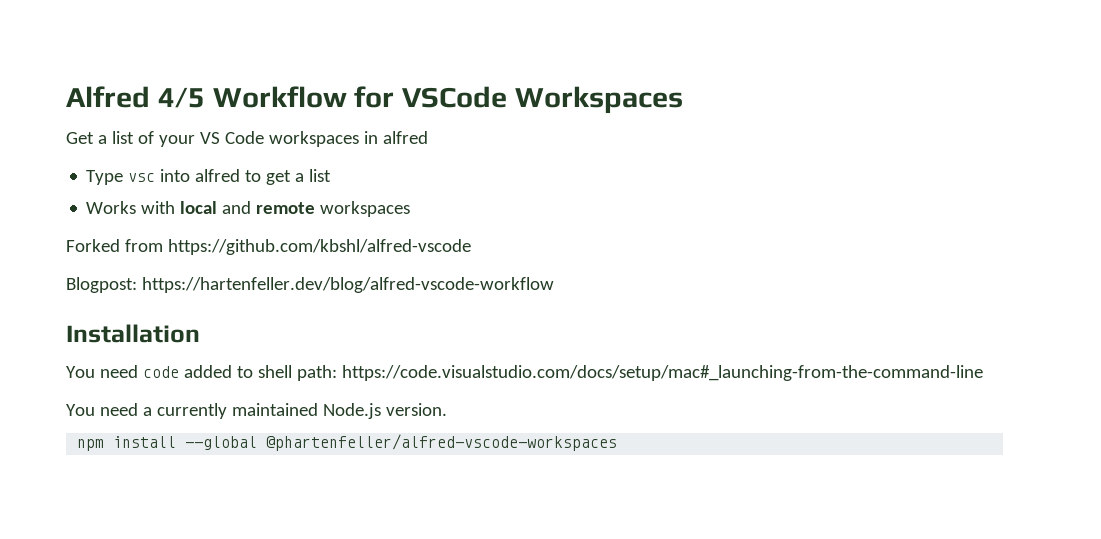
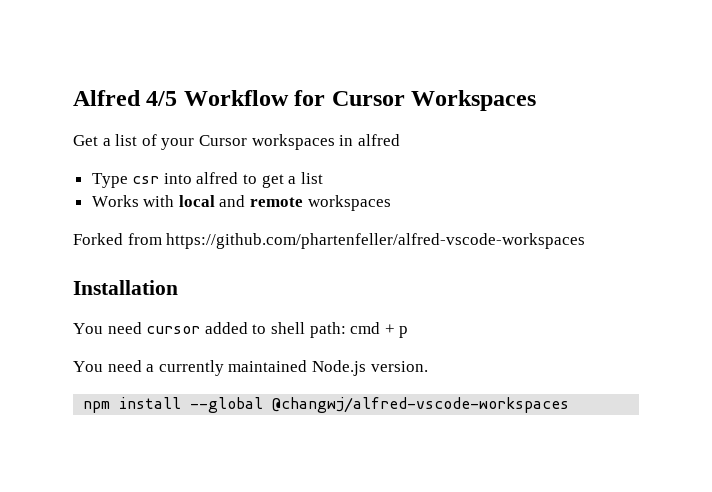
[402,86,508,108] VSCode -> [331,91,405,106] Cursor
[199,131,264,144] VS Code -> [198,135,247,146] Cursor
[128,173,156,182] vsc -> [132,176,160,184] csr
[167,239,471,255] [66,277,554,293] https://github.com/kbshl/alfred-vscode // Blogpost: https://hartenfeller.dev/blog/alfred-vscode-workflow -> [166,233,586,249] https://github.com/phartenfeller/alfred-vscode-workspaces
[142,366,179,378] code -> [146,326,201,334] cursor
[341,365,983,381] https://code.visualstudio.com/docs/setup/mac#_launching-from-the-command-line -> [350,322,409,338] cmd + p
[266,434,618,451] @phartenfeller/alfred-vscode-workspaces -> [272,397,570,413] @changwj/alfred-vscode-workspaces

